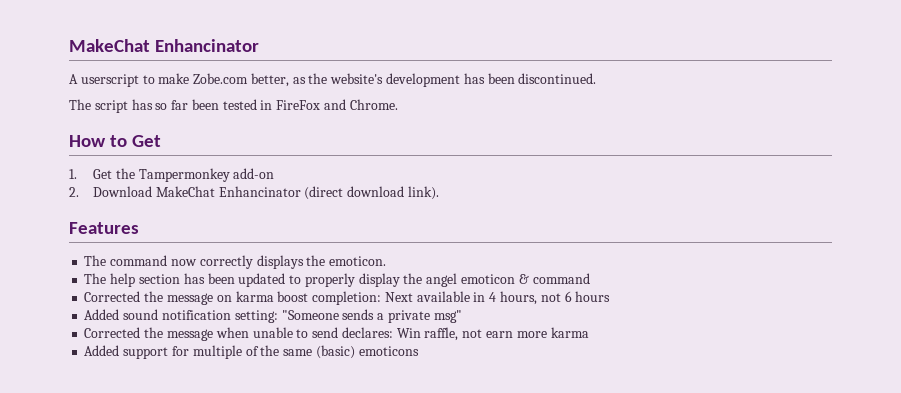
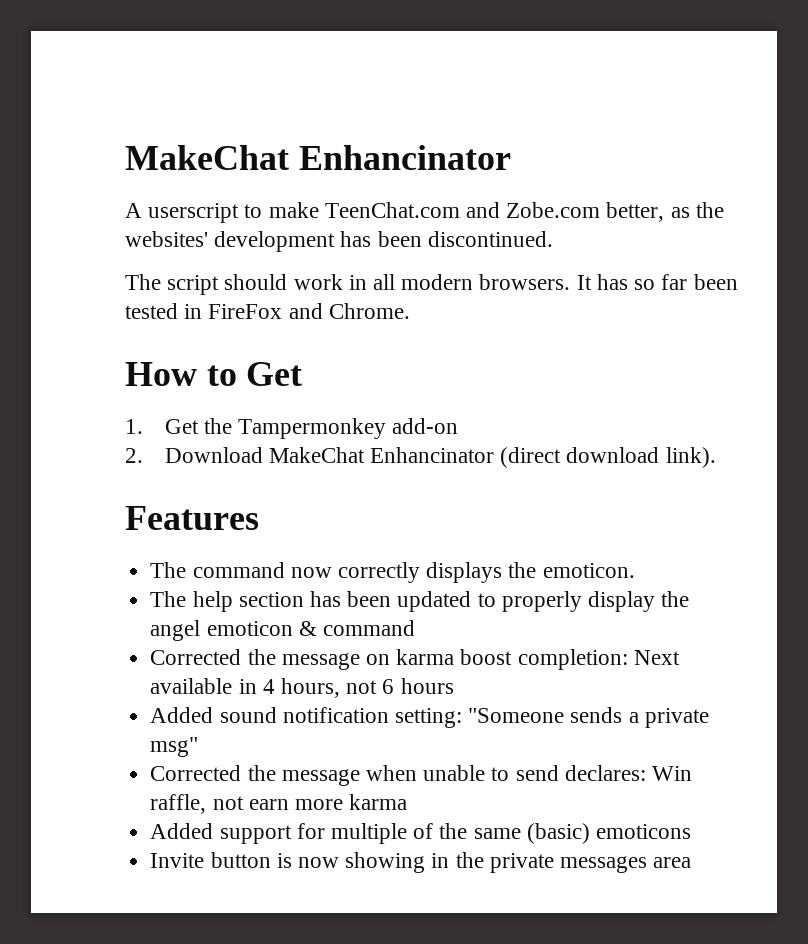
(190, 78) none -> [324,202,501,218] TeenChat.com and
[330,73,384,84] website's -> [125,231,208,247] websites'
(128, 106) none -> [224,274,592,290] should work in all modern browsers. It
(419, 351) none -> [150,852,692,873] // Invite button is now showing in the private messages area

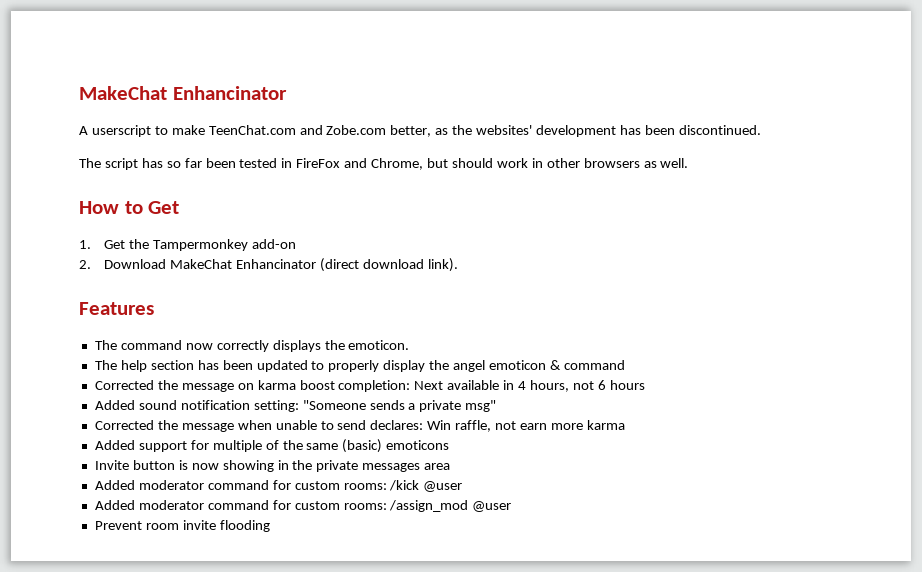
[224,274,592,290] should work in all modern browsers. It -> (138, 164) none
[328,303,410,319] Chrome. -> [371,158,689,170] Chrome, but should work in other browsers as well.
(692, 862) none -> [94,480,463,492] [94,500,512,512] [94,520,270,532] // Added moderator command for custom rooms: /kick @user // Added moderator command for custom rooms: /assign_mod @user // Prevent room invite flooding

